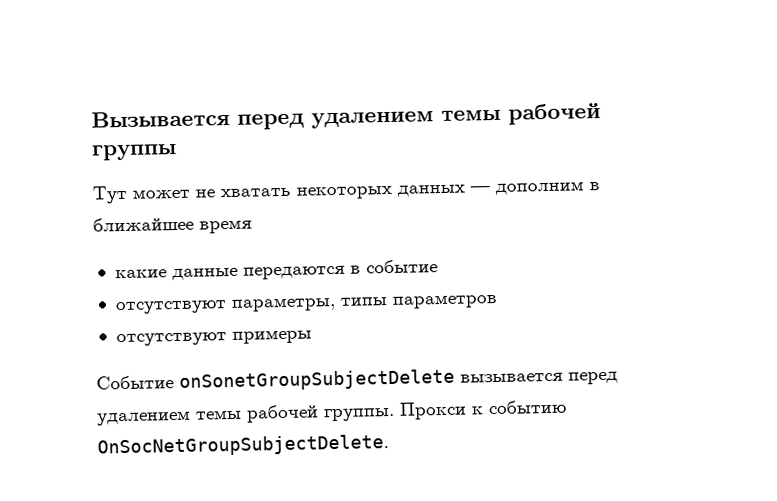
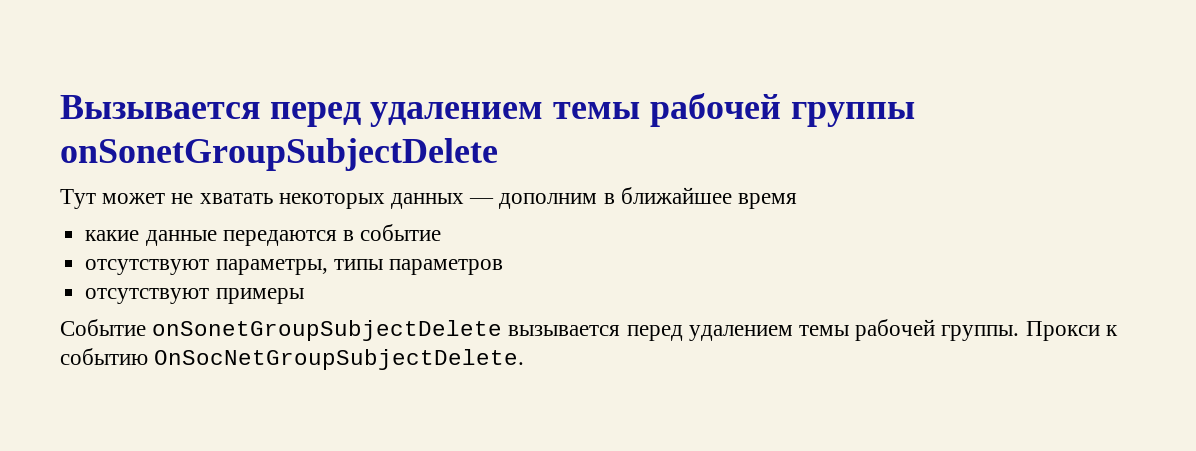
(177, 152) none -> [60,138,498,171] onSonetGroupSubjectDelete

